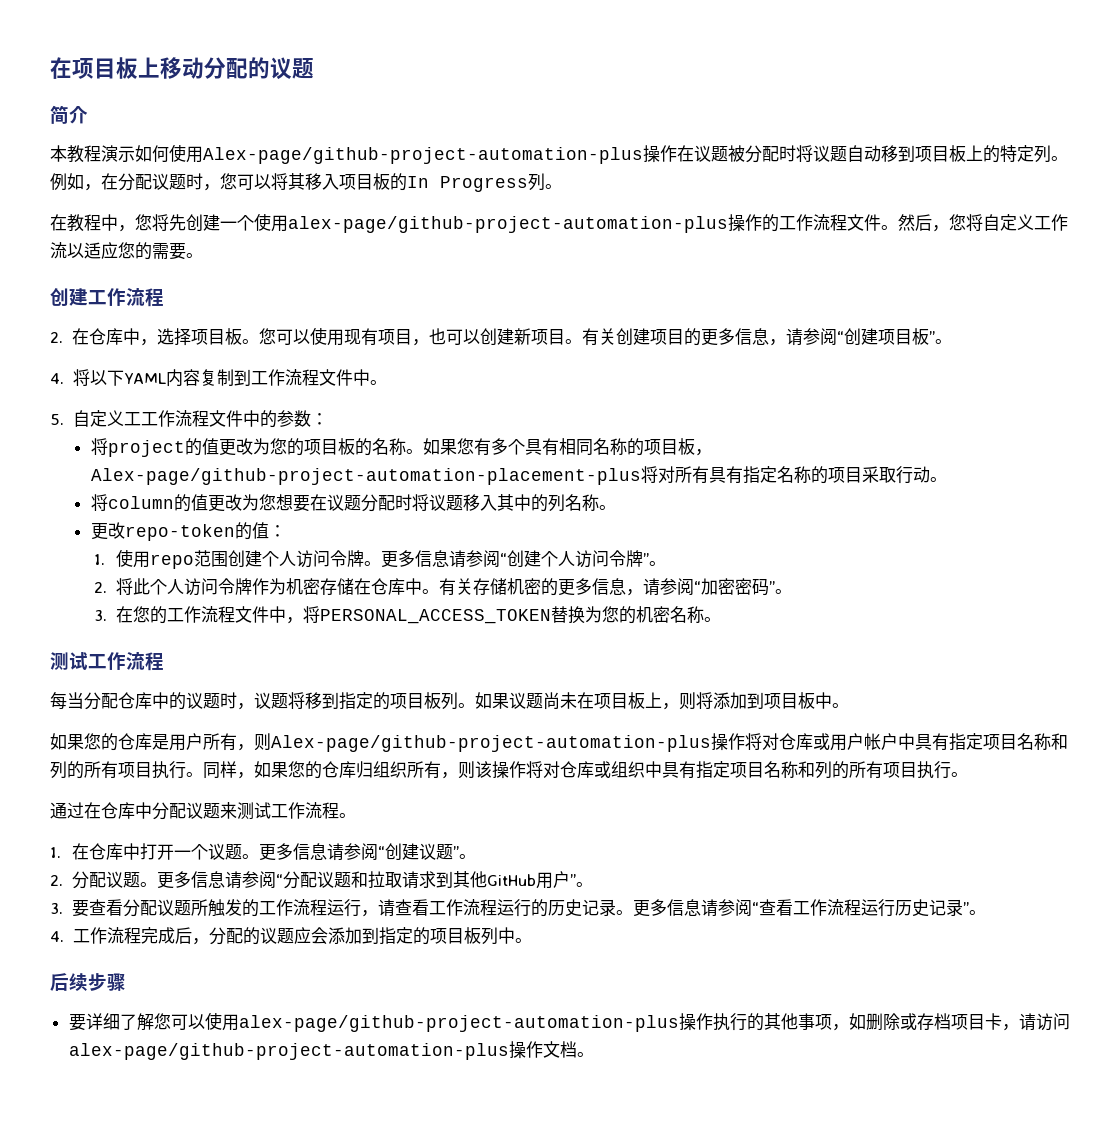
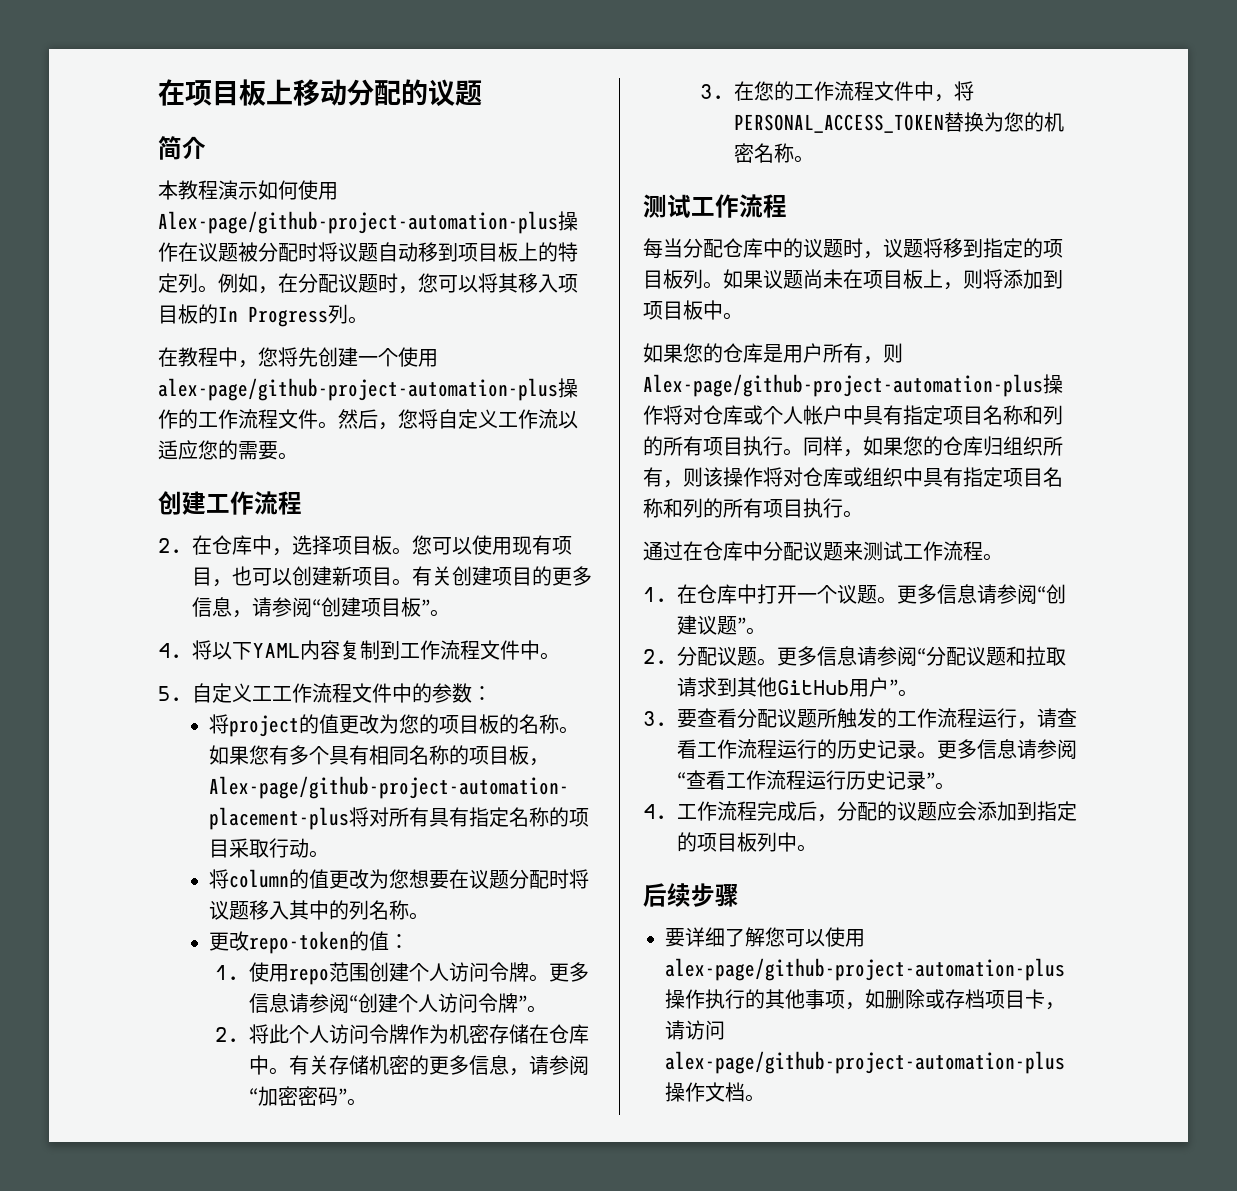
[830,733,864,751] 用户 -> [763,406,803,425] 个人

